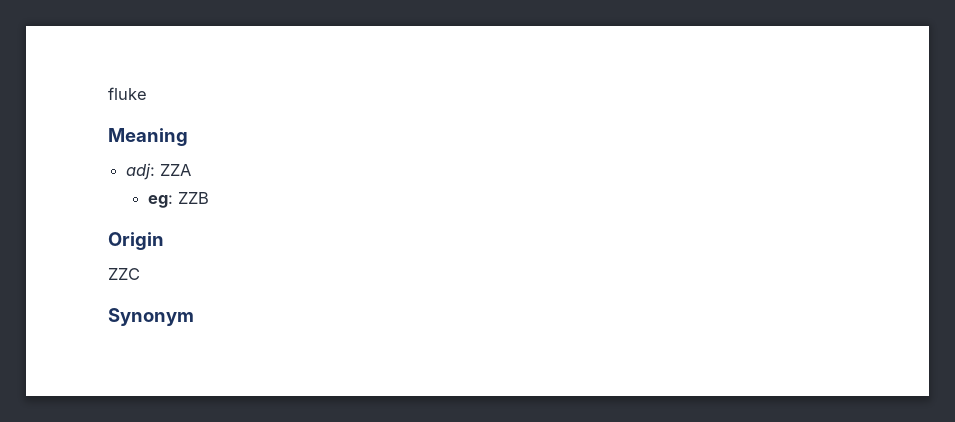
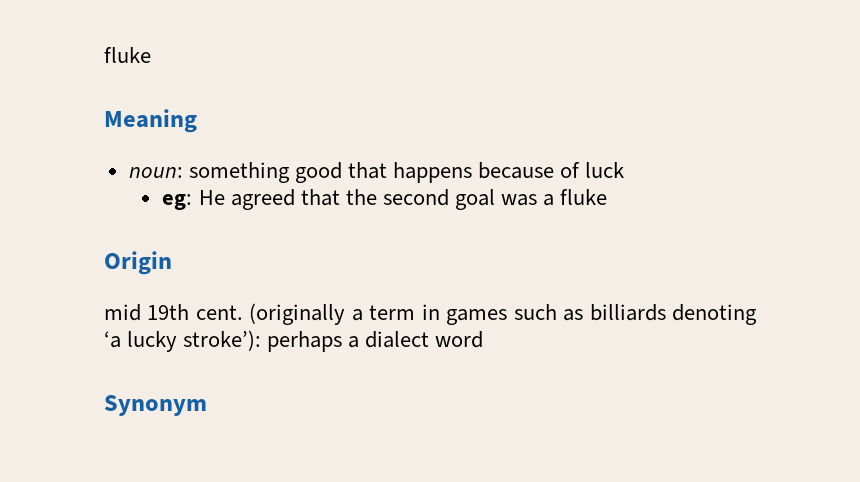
[126,163,192,180] [148,192,210,208] [108,232,164,250] [108,268,140,280] adj: ZZA // eg: ZZB // Origin // ZZC -> [128,162,625,183] [162,189,608,210] [104,251,172,275] [104,303,757,325] [104,330,484,352] noun: something good that happens because of luck // eg: He agreed that the second goal was a fluke // Origin // mid 19th cent. (originally a term in games such as billiards denoting ‘a lucky stroke’): perhaps a dialect word

